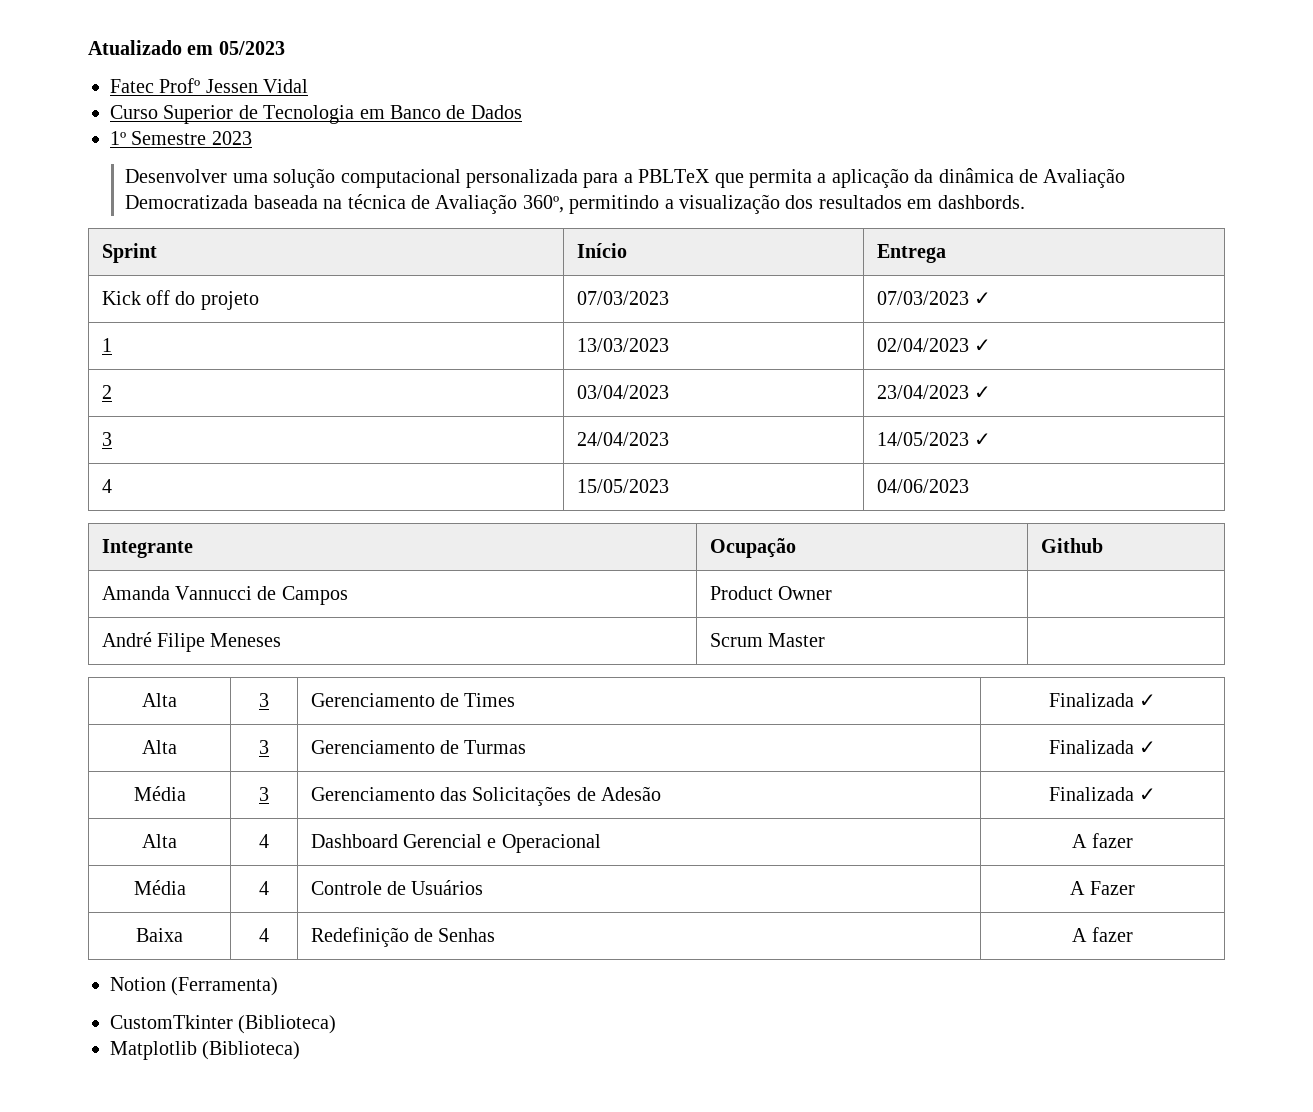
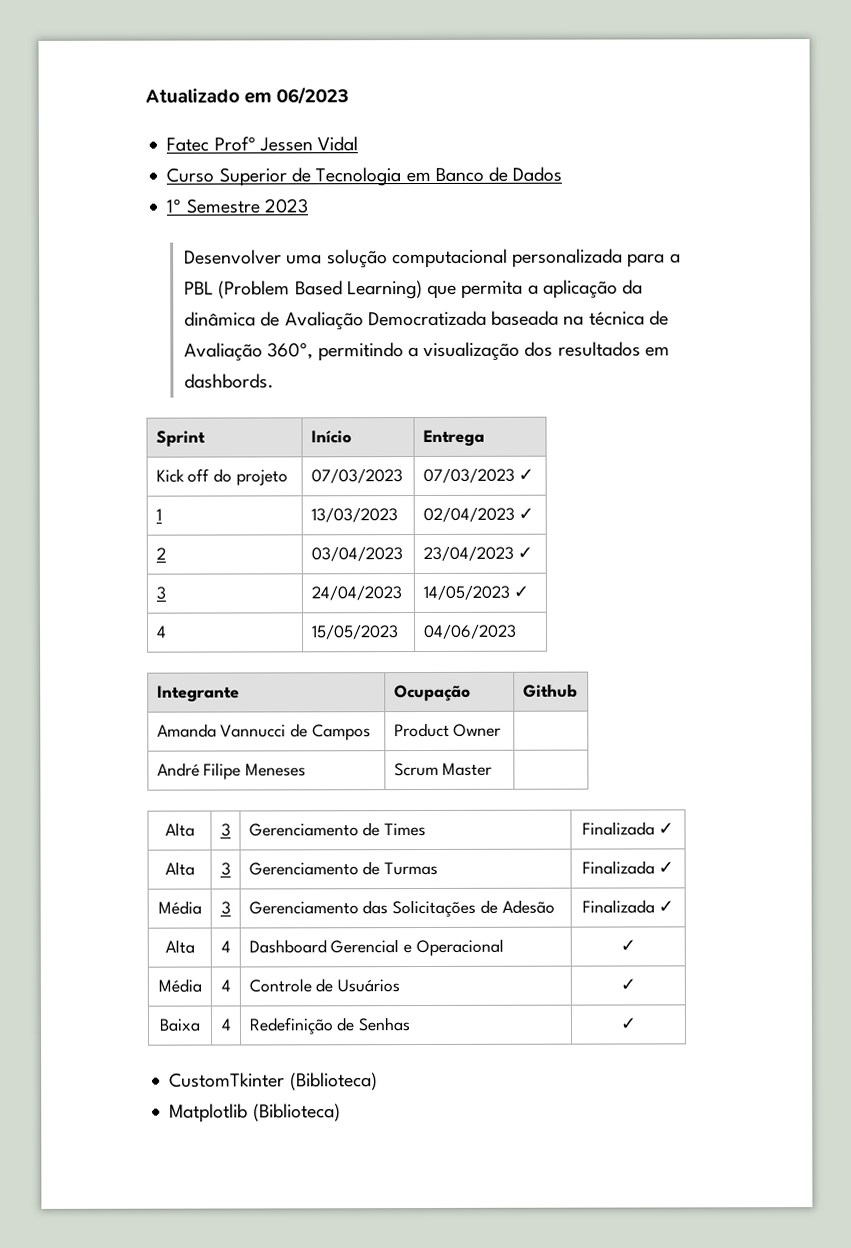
[218,41,285,55] 05/2023 -> [276,86,350,105] 06/2023
[638,169,711,183] PBLTeX -> [184,280,423,300] PBL (Problem Based Learning)
[1072,833,1133,848] A fazer -> [620,939,636,952] ✓
[1070,881,1135,895] A Fazer -> [620,978,636,991] ✓
[1072,927,1133,942] [110,977,279,996] A fazer // Notion (Ferramenta) -> [620,1017,636,1030] ✓

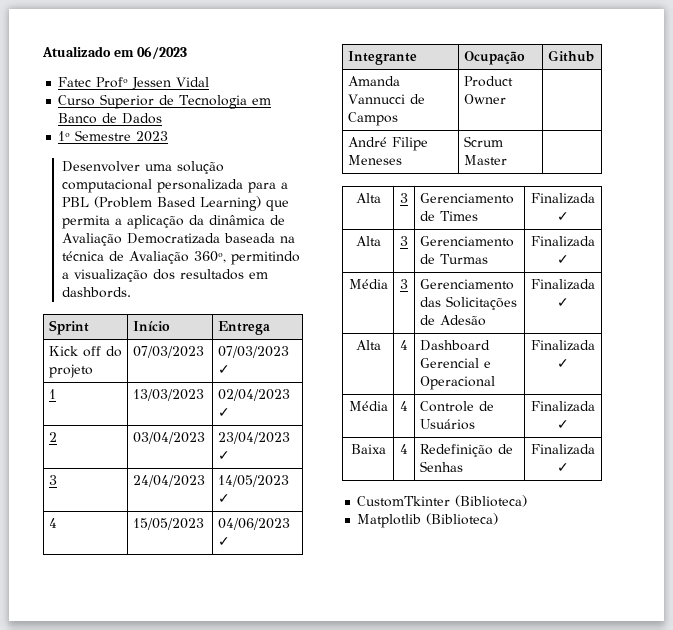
(517, 631) none -> [217,537,230,546] ✓
(504, 947) none -> [531,340,595,351] Finalizada
(401, 986) none -> [531,401,595,412] Finalizada
(411, 1024) none -> [531,444,595,455] Finalizada

